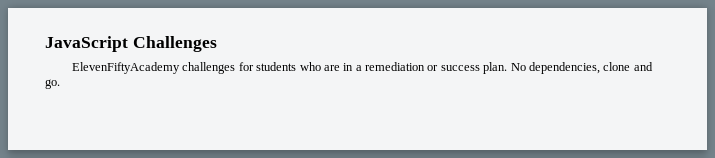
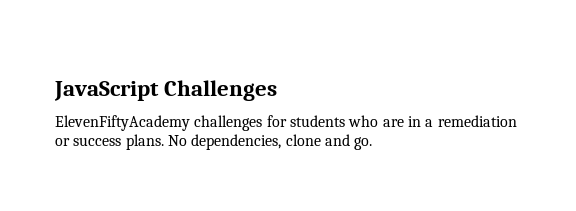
[483,62,508,74] plan. -> [125,134,164,150] plans.

